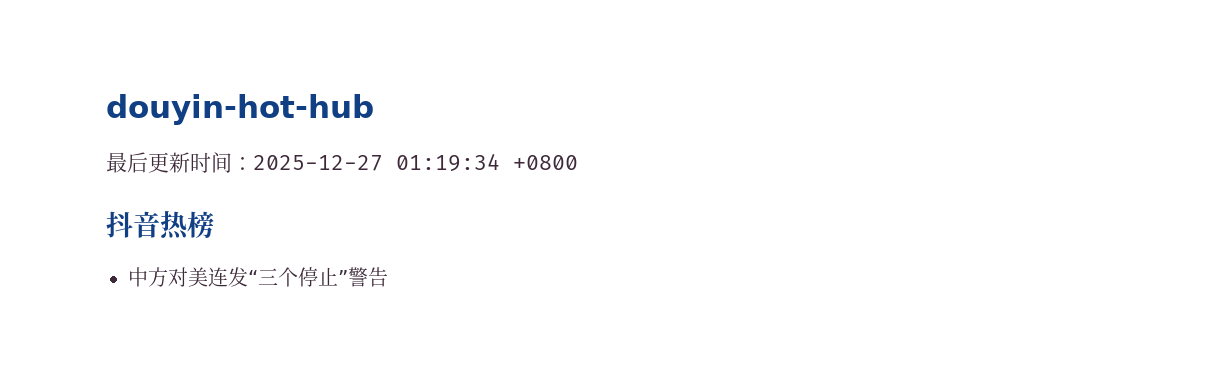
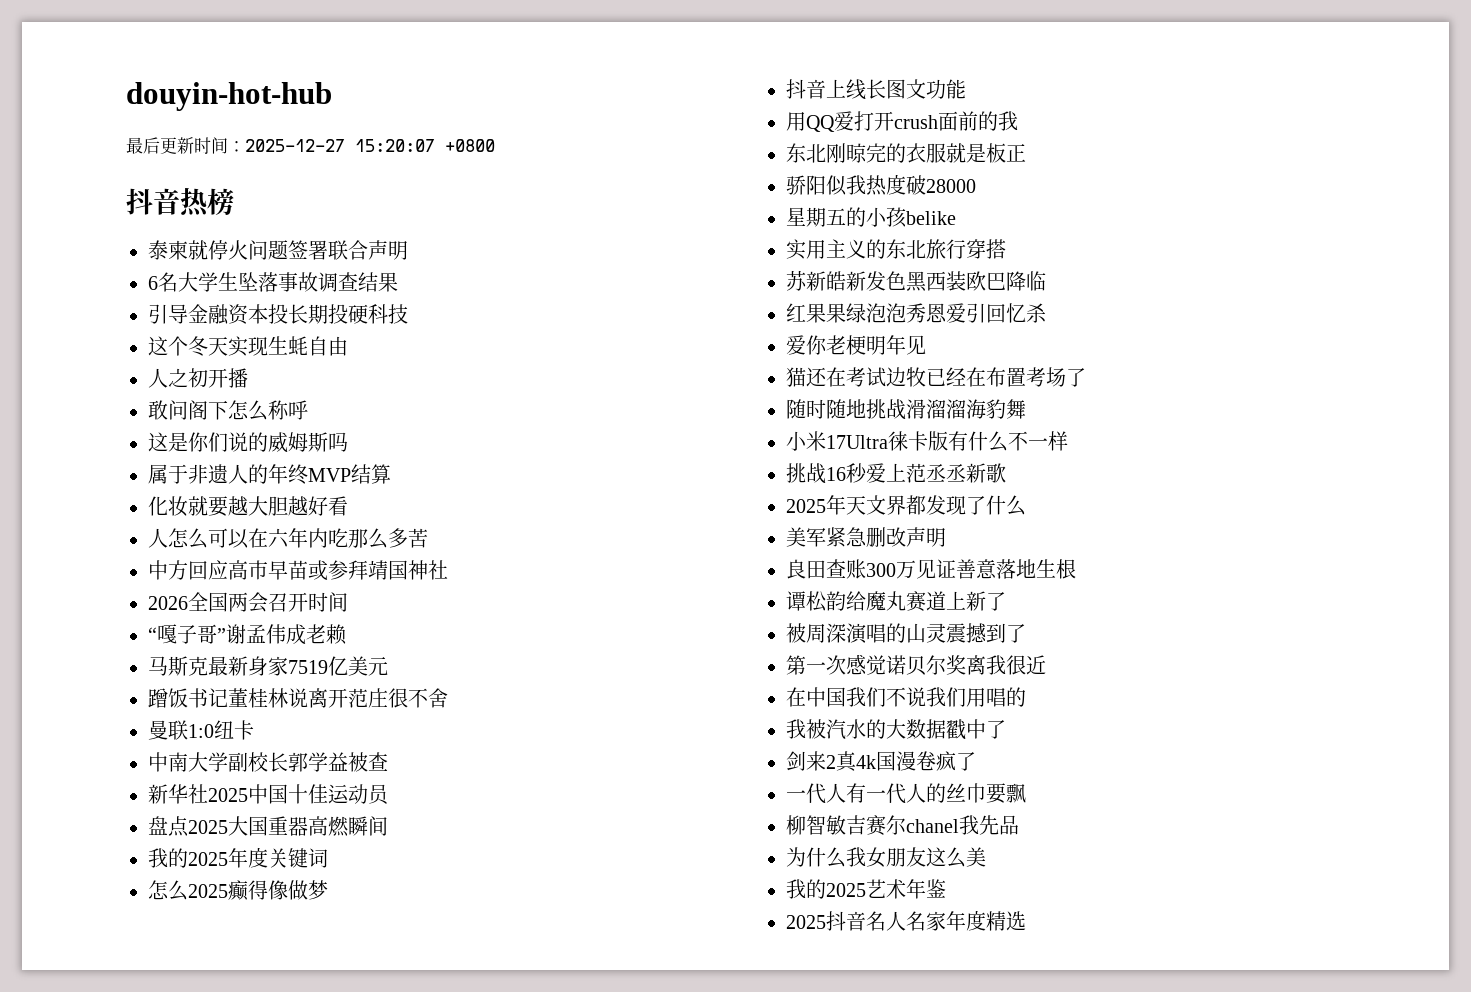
[396,153,500,172] 01:19:34 -> [355,139,435,152] 15:20:07
[128,267,388,287] 中方对美连发“三个停止”警告 -> [148,240,408,260] [148,272,398,292] [148,304,408,325] [148,336,348,357] [148,368,248,388] [148,400,308,421] [148,432,348,453] [148,464,391,485] [148,496,348,517] [148,528,428,549] [148,560,448,581] [148,592,348,613] [148,624,347,645] [148,656,388,676] [148,688,448,708] [148,720,254,740] [148,752,388,772] [148,784,390,805] [148,816,388,837] [148,847,328,868] [148,880,328,901] [786,79,966,100] [786,111,1018,132] [786,143,1026,163] [786,174,976,196] [786,207,956,228] [786,239,1006,260] [786,270,1046,292] [786,303,1046,323] [786,335,926,355] [786,367,1086,387] [786,399,1026,420] [786,431,1068,452] [786,463,1006,484] [786,495,1026,516] [786,527,946,547] [786,559,1076,579] [786,591,1006,612] [786,623,1026,644] [786,654,1046,676] [786,687,1026,707] [786,719,1006,740] [786,751,976,772] [786,783,1026,804] [786,815,1019,836] [786,847,986,868] [786,879,946,899] [786,910,1026,931] 泰柬就停火问题签署联合声明 // 6名大学生坠落事故调查结果 // 引导金融资本投长期投硬科技 // 这个冬天实现生蚝自由 // 人之初开播 // 敢问阁下怎么称呼 // 这是你们说的威姆斯吗 // 属于非遗人的年终MVP结算 // 化妆就要越大胆越好看 // 人怎么可以在六年内吃那么多苦 // 中方回应高市早苗或参拜靖国神社 // 2026全国两会召开时间 // “嘎子哥”谢孟伟成老赖 // 马斯克最新身家7519亿美元 // 蹭饭书记董桂林说离开范庄很不舍 // 曼联1:0纽卡 // 中南大学副校长郭学益被查 // 新华社2025中国十佳运动员 // 盘点2025大国重器高燃瞬间 // 我的2025年度关键词 // 怎么2025癫得像做梦 // 抖音上线长图文功能 // 用QQ爱打开crush面前的我 // 东北刚晾完的衣服就是板正 // 骄阳似我热度破28000 // 星期五的小孩belike // 实用主义的东北旅行穿搭 // 苏新皓新发色黑西装欧巴降临 // 红果果绿泡泡秀恩爱引回忆杀 // 爱你老梗明年见 // 猫还在考试边牧已经在布置考场了 // 随时随地挑战滑溜溜海豹舞 // 小米17Ultra徕卡版有什么不一样 // 挑战16秒爱上范丞丞新歌 // 2025年天文界都发现了什么 // 美军紧急删改声明 // 良田查账300万见证善意落地生根 // 谭松韵给魔丸赛道上新了 // 被周深演唱的山灵震撼到了 // 第一次感觉诺贝尔奖离我很近 // 在中国我们不说我们用唱的 // 我被汽水的大数据戳中了 // 剑来2真4k国漫卷疯了 // 一代人有一代人的丝巾要飘 // 柳智敏吉赛尔chanel我先品 // 为什么我女朋友这么美 // 我的2025艺术年鉴 // 2025抖音名人名家年度精选

